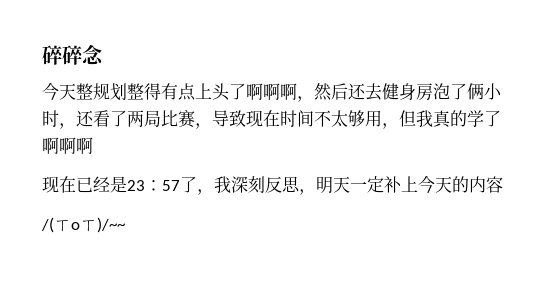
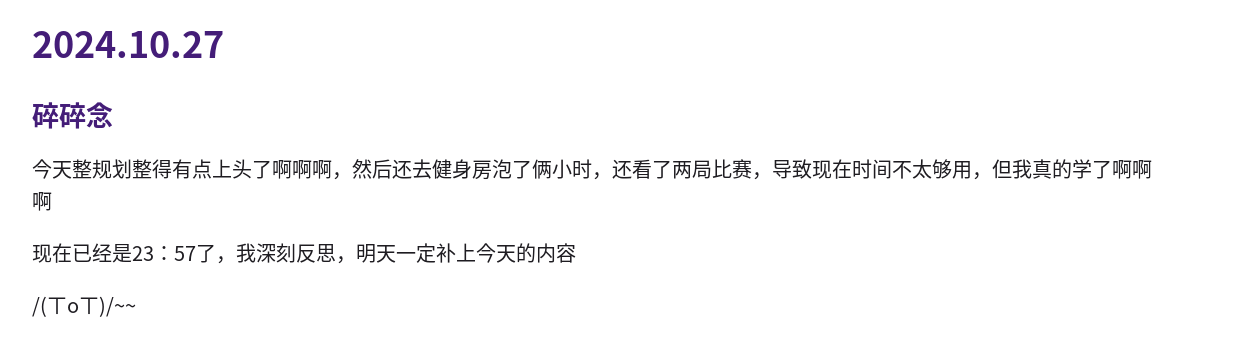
(42, 55) none -> [32,31,224,58] 2024.10.27 //

